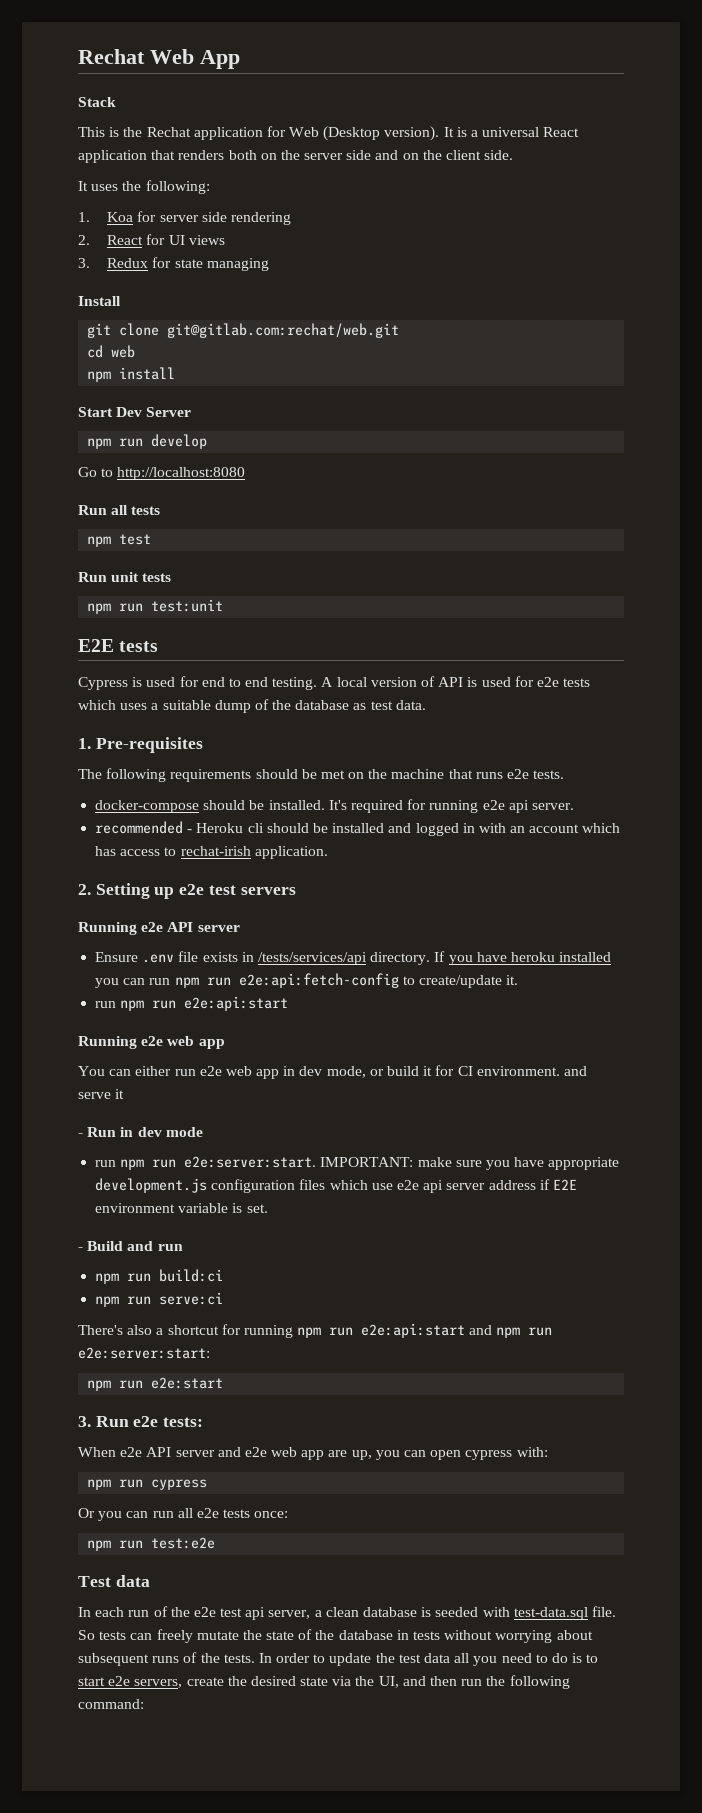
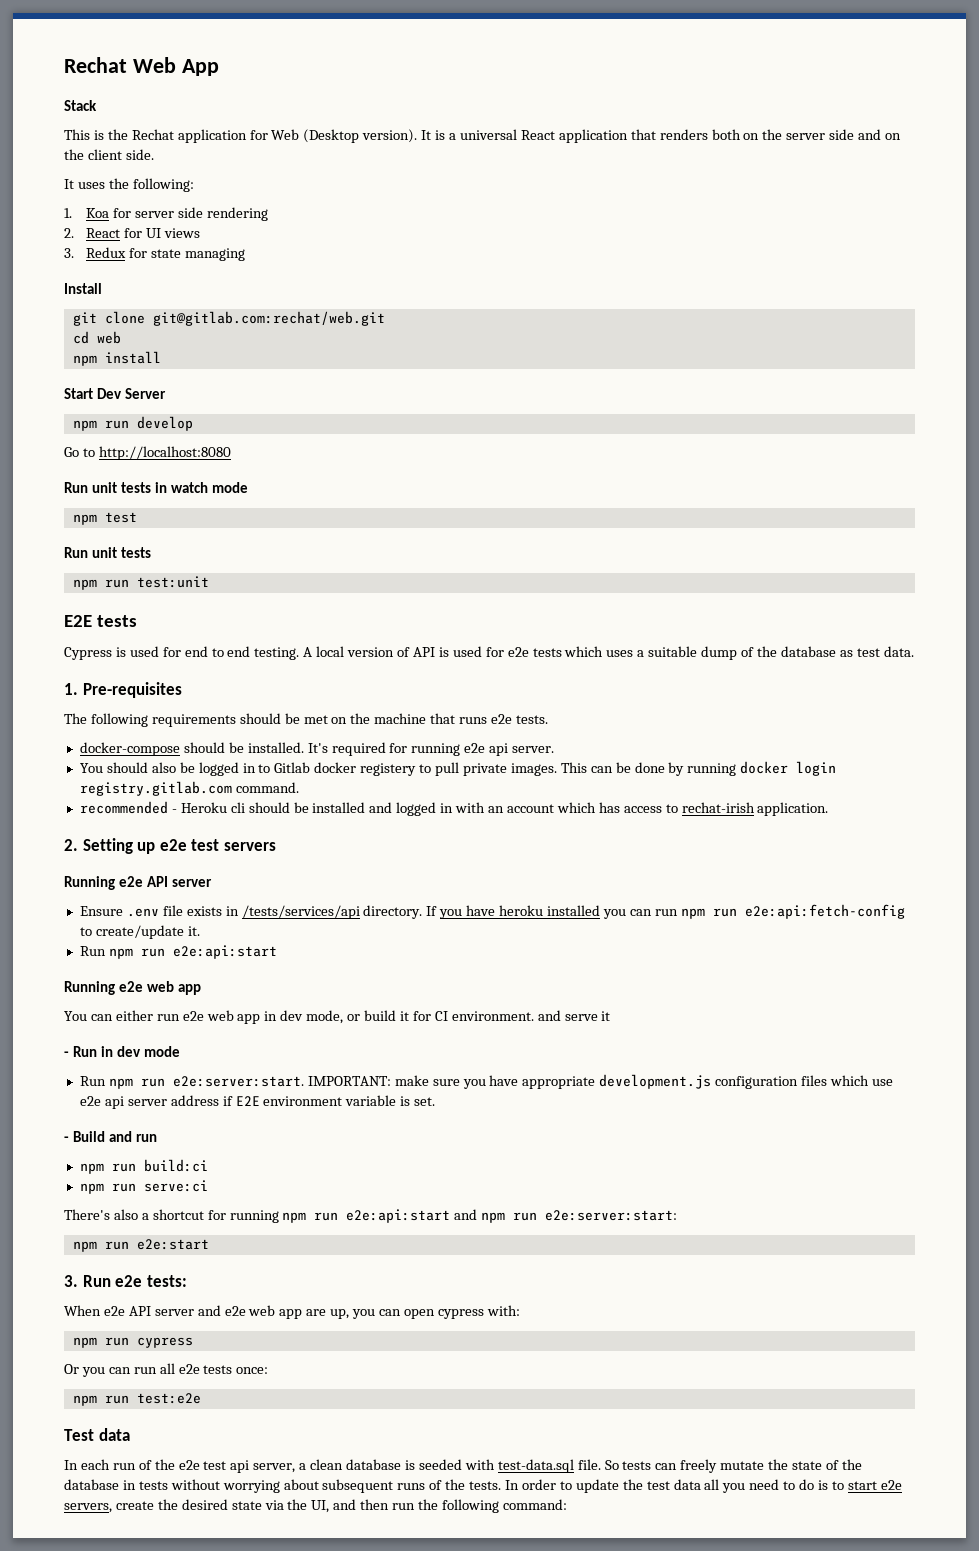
[111,505,161,515] all tests -> [92,482,249,493] unit tests in watch mode
(574, 806) none -> [79,761,837,776] [79,781,299,796] // You should also be logged in to Gitlab docker registery to pull private images. This can be done by running docker login registry.gitlab.com command.
[95,1001,117,1008] run -> [79,946,106,956] Run
[95,1160,117,1167] run -> [79,1076,106,1086] Run

